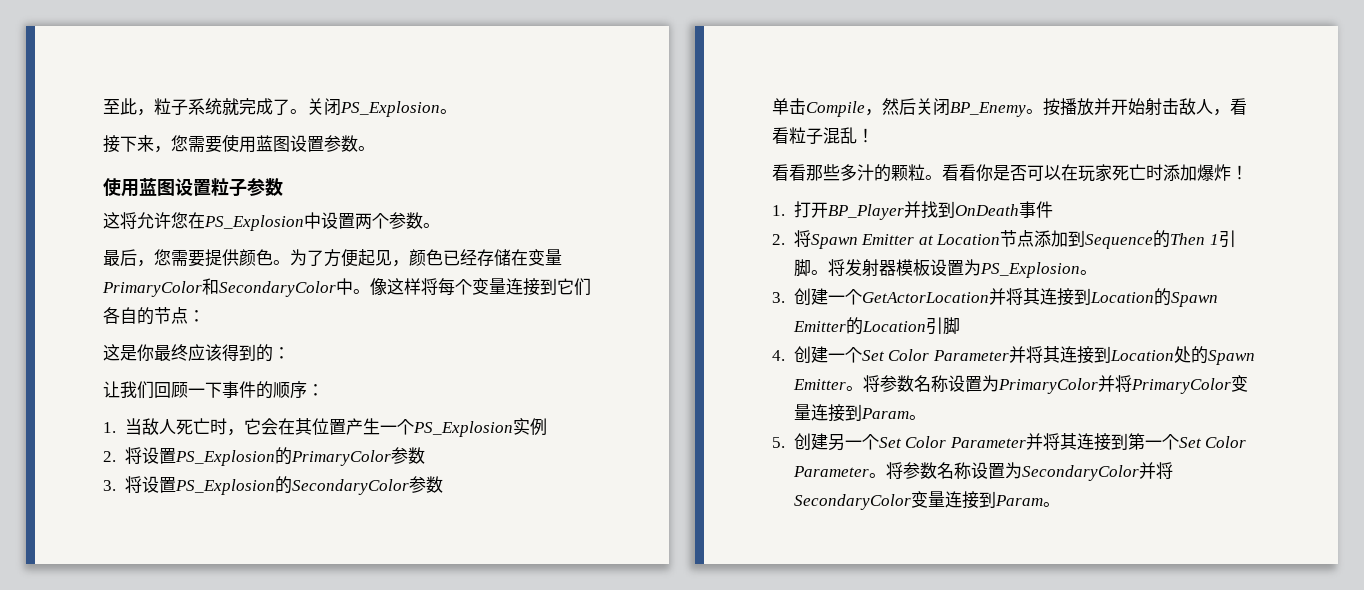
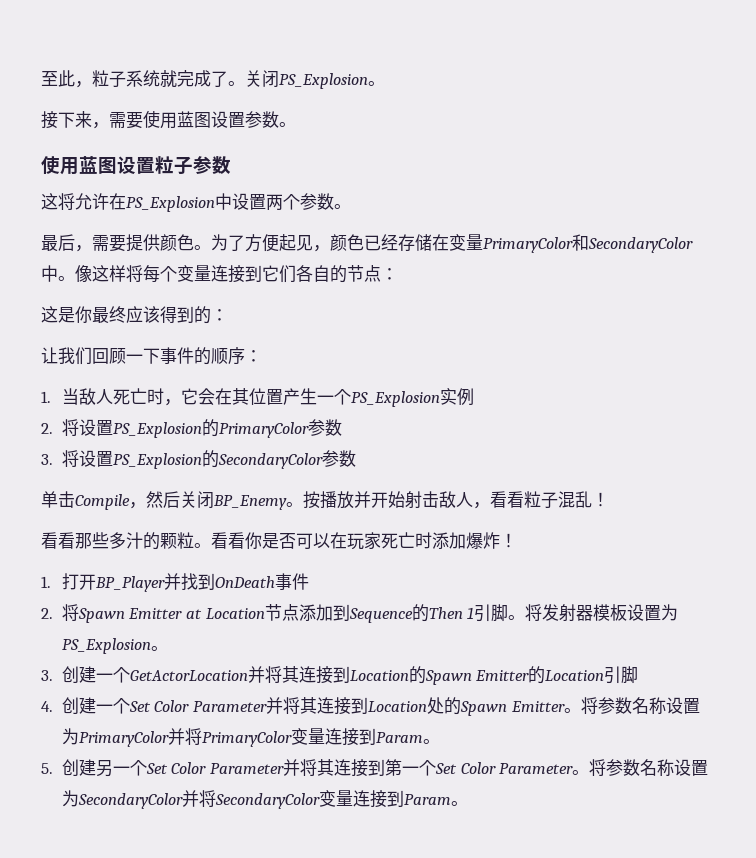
[171,135,188,152] 您 -> (109, 125) none
[171,212,188,229] 您 -> (109, 201) none
[154,249,171,266] 您 -> (92, 248) none

